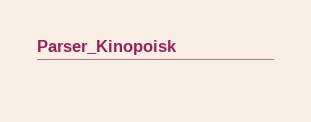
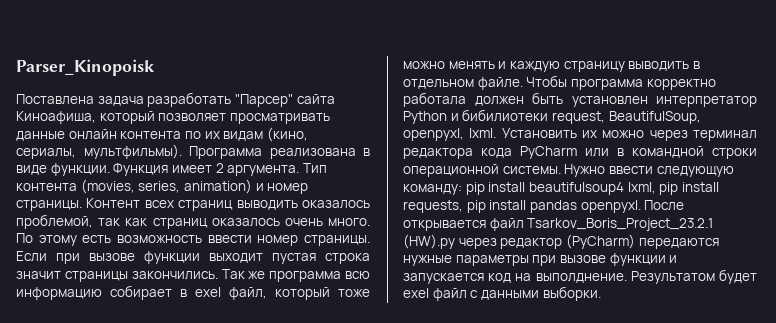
(177, 47) none -> [16,92,335,107] [16,111,330,124] [16,127,308,142] [16,144,370,159] [16,163,327,176] [16,179,309,194] [16,198,370,211] [16,214,370,229] [16,233,370,246] [16,251,370,264] [16,269,371,282] [16,285,370,300] [403,61,700,72] [403,75,716,90] [403,92,757,107] [403,109,701,124] [403,128,757,141] [403,146,757,159] [403,164,734,177] [403,182,719,195] [403,200,685,213] [403,218,714,231] [403,234,719,249] [403,253,678,266] [403,269,757,284] [403,286,601,301] // Поставлена задача разработать "Парсер" сайта Киноафиша, который позволяет просматривать данные онлайн контента по их видам (кино, сериалы, мультфильмы). Программа реализована в виде функции. Функция имеет 2 аргумента. Тип контента (movies, series, animation) и номер страницы. Контент всех страниц выводить оказалось проблемой, так как страниц оказалось очень много. По этому есть возможность ввести номер страницы. Если при вызове функции выходит пустая строка значит страницы закончились. Так же программа всю информацию собирает в exel файл, который тоже можно менять и каждую страницу выводить в отдельном файле. Чтобы программа корректно работала должен быть установлен интерпретатор Python и бибилиотеки request, BeautifulSoup, openpyxl, lxml. Установить их можно через терминал редактора кода PyCharm или в командной строки операционной системы. Нужно ввести следующую команду: pip install beautifulsoup4 lxml, pip install requests, pip install pandas openpyxl. После открывается файл Tsarkov_Boris_Project_23.2.1 (HW).py через редактор (PyCharm) передаются нужные параметры при вызове функции и запускается код на выполднение. Результатом будет exel файл с данными выборки.

